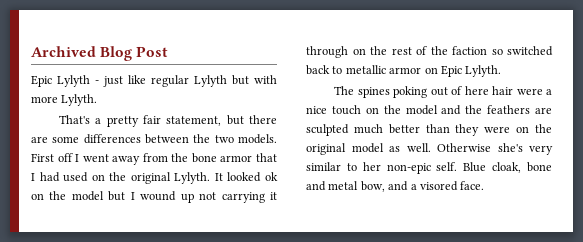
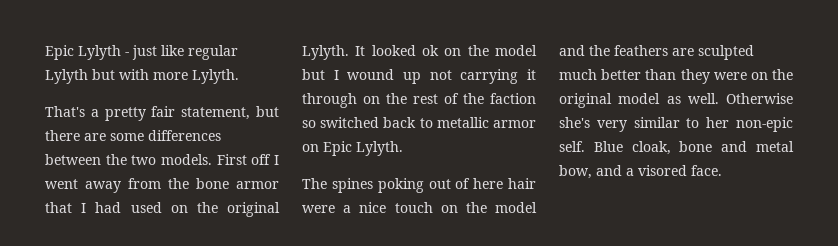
[31,46,169,61] Archived Blog Post // -> (45, 52) none

